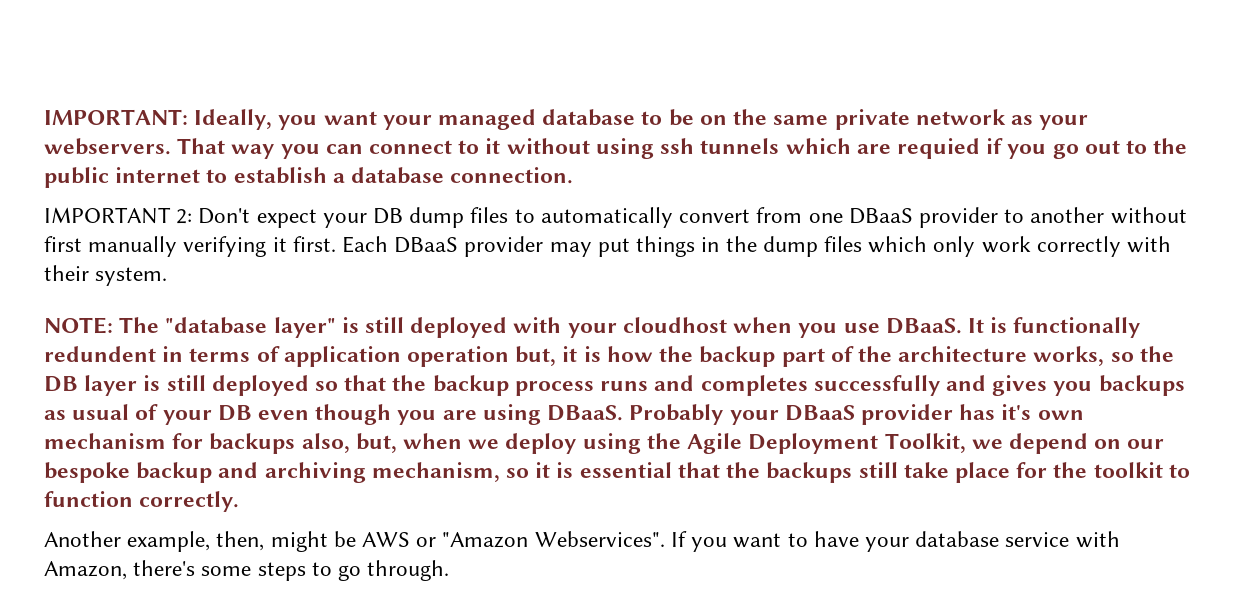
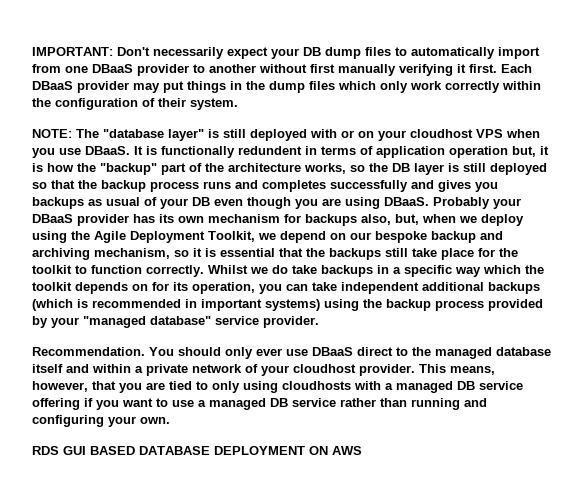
[194,109,1089,130] [44,138,1188,159] [44,167,574,188] [44,207,251,224] Ideally, you want your managed database to be on the same private network as your webservers. That way you can connect to it without using ssh tunnels which are requied if you go out to the public internet to establish a database connection. // IMPORTANT 2: Don't -> [117,47,224,59] Don't necessarily
[679,209,751,223] convert -> [498,47,540,59] import
[1126,236,1171,253] with -> [502,81,541,90] [32,98,155,110] within the configuration of
[567,317,727,338] your cloudhost -> [341,129,503,141] or on your cloudhost VPS
[699,346,776,367] backup -> [100,163,157,175] "backup"
[1001,404,1032,420] it's -> [159,214,174,223] its
[44,531,1120,552] [44,560,450,581] // Another example, then, might be AWS or "Amazon Webservices". If you want to have your database service with Amazon, there's some steps to go through. -> [208,265,544,277] [32,282,540,294] [32,299,543,311] [32,316,319,328] [32,347,551,359] [32,364,495,376] [32,381,523,393] [32,398,487,410] [32,415,170,427] [32,446,362,455] Whilst we do take backups in a specific way which the toolkit depends on for its operation, you can take independent additional backups (which is recommended in important systems) using the backup process provided by your "managed database" service provider. // Recommendation. You should only ever use DBaaS direct to the managed database itself and within a private network of your cloudhost provider. This means, however, that you are tied to only using cloudhosts with a managed DB service offering if you want to use a managed DB service rather than running and configuring your own. // RDS GUI BASED DATABASE DEPLOYMENT ON AWS

